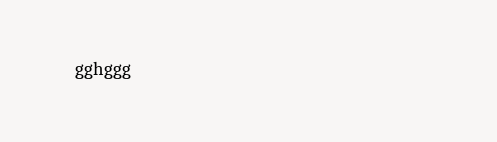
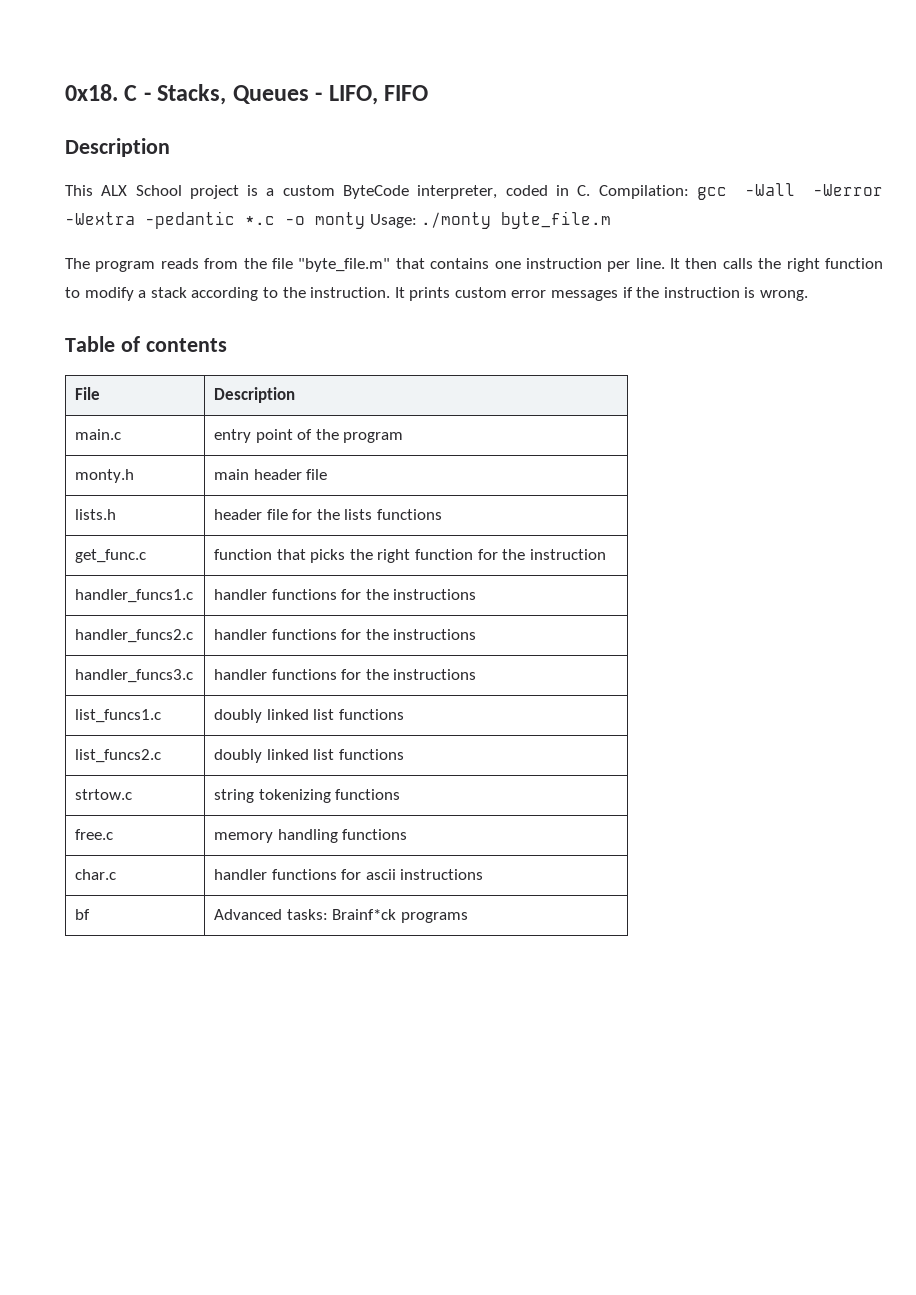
[75,61,131,79] gghggg -> [65,84,429,105] [65,138,170,157] [65,183,883,200] [65,211,612,229] [65,258,884,272] [65,287,809,301] [65,336,227,352] [75,387,101,400] [214,387,296,403] [75,429,122,440] [214,429,404,443] [75,469,135,483] [214,469,328,480] [75,509,117,520] [214,509,443,520] [75,549,147,563] [214,549,606,563] [75,589,194,603] [214,589,477,600] [75,629,194,643] [214,629,477,640] [75,669,194,683] [214,669,477,680] [75,709,162,723] [214,709,404,723] [75,749,162,763] [214,749,404,763] [75,789,133,800] [214,789,401,803] [75,829,114,840] [214,829,408,843] [75,869,117,880] [214,869,484,880] [75,909,91,920] [214,909,468,923] 0x18. C - Stacks, Queues - LIFO, FIFO // Description // This ALX School project is a custom ByteCode interpreter, coded in C. Compilation: gcc -Wall -Werror -Wextra -pedantic *.c -o monty Usage: ./monty byte_file.m // The program reads from the file "byte_file.m" that contains one instruction per line. It then calls the right function to modify a stack according to the instruction. It prints custom error messages if the instruction is wrong. // Table of contents // File | Description // main.c | entry point of the program // monty.h | main header file // lists.h | header file for the lists functions // get_func.c | function that picks the right function for the instruction // handler_funcs1.c | handler functions for the instructions // handler_funcs2.c | handler functions for the instructions // handler_funcs3.c | handler functions for the instructions // list_funcs1.c | doubly linked list functions // list_funcs2.c | doubly linked list functions // strtow.c | string tokenizing functions // free.c | memory handling functions // char.c | handler functions for ascii instructions // bf | Advanced tasks: Brainf*ck programs

